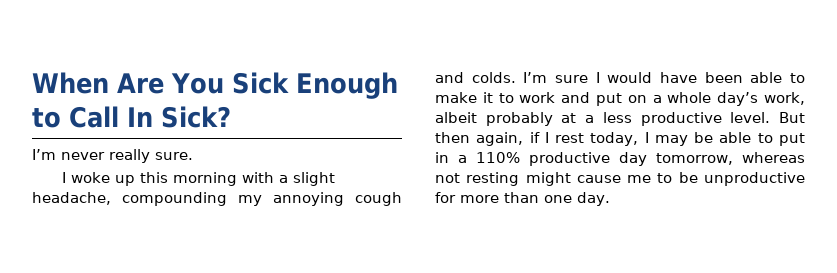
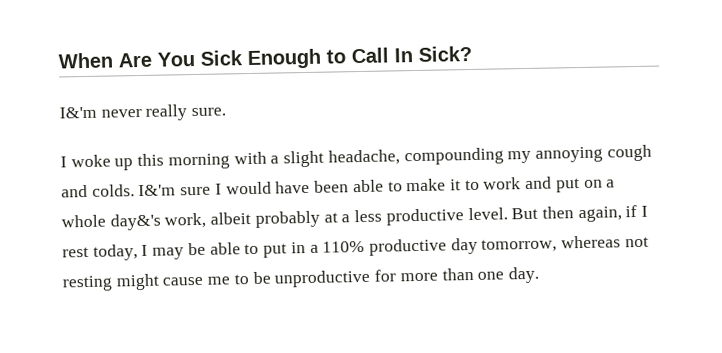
[32,149,56,160] I’m -> [59,106,97,119] I&'m
[523,72,548,83] I’m -> [138,184,177,197] I&'m
[717,92,759,106] day’s -> [109,213,161,231] day&'s

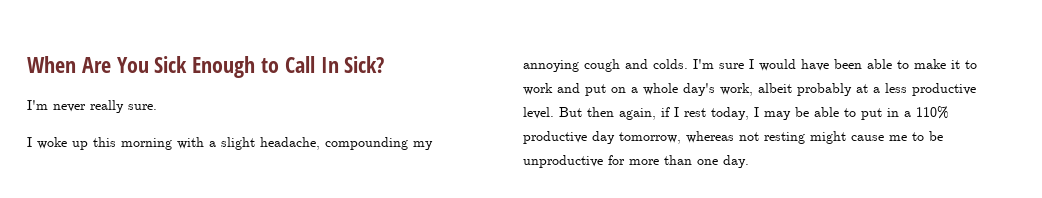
[59,106,97,119] I&'m -> [27,100,48,110] I'm
[138,184,177,197] I&'m -> [693,59,714,69] I'm
[109,213,161,231] day&'s -> [683,83,715,96] day's

